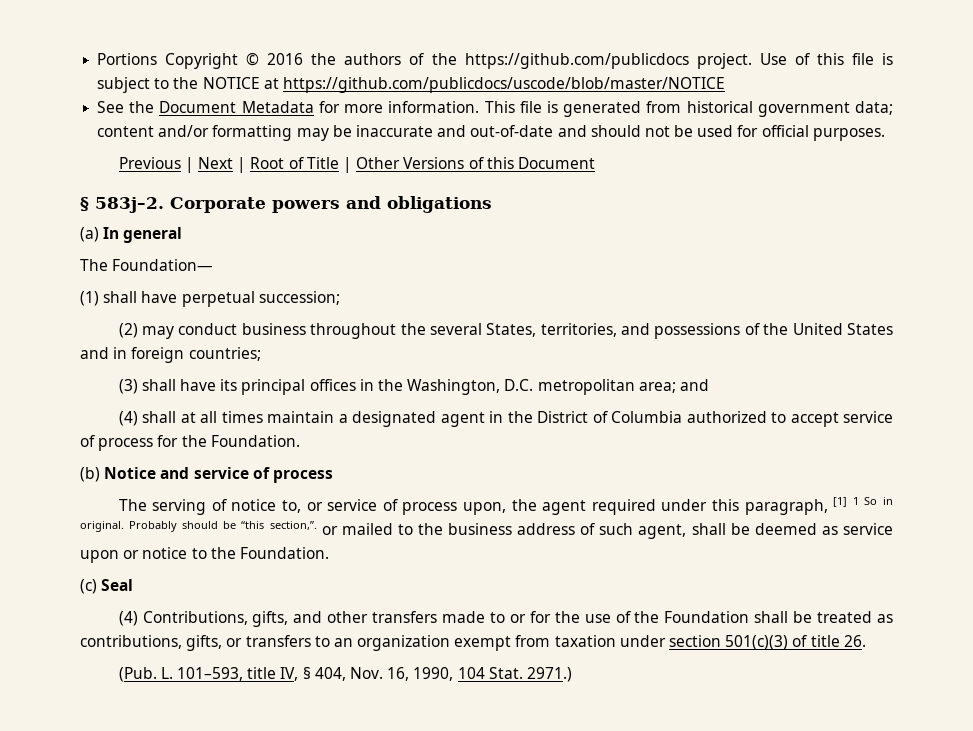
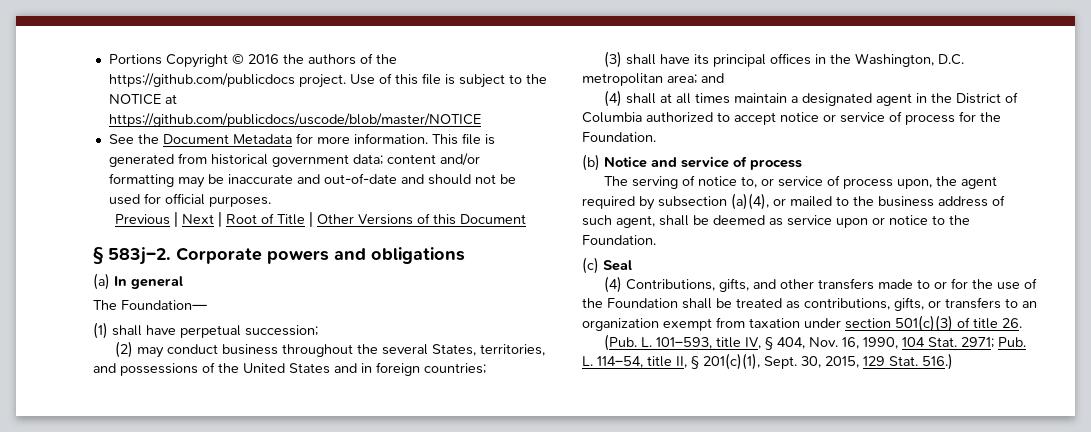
(839, 419) none -> [780,112,836,122] notice or
[661,497,893,515] [80,521,317,532] under this paragraph, [1] 1 So in original. Probably should be “this section,”. -> [639,193,769,210] by subsection (a)(4),
[526,667,572,682] 2971.) -> [960,337,1026,348] [582,353,953,370] 2971; Pub. L. 114–54, title II, § 201(c)(1), Sept. 30, 2015, 129 Stat. 516.)

